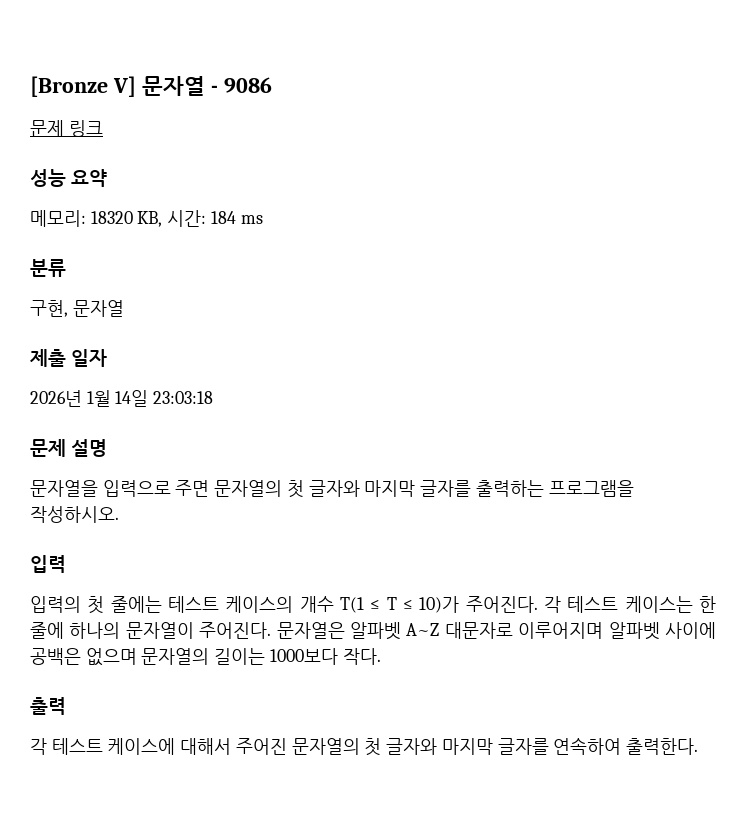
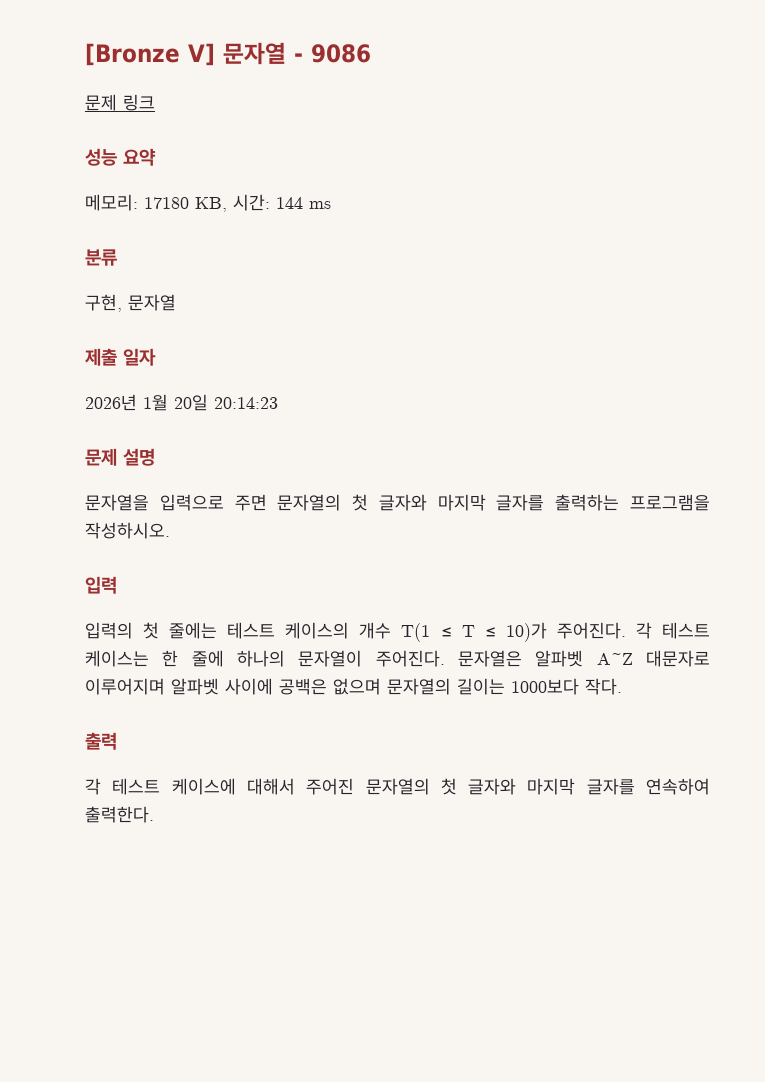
[90,211,133,224] 18320 -> [144,197,189,209] 17180
[210,211,236,224] 184 -> [276,197,303,209] 144
[115,390,214,407] 14일 23:03:18 -> [174,394,278,411] 20일 20:14:23

